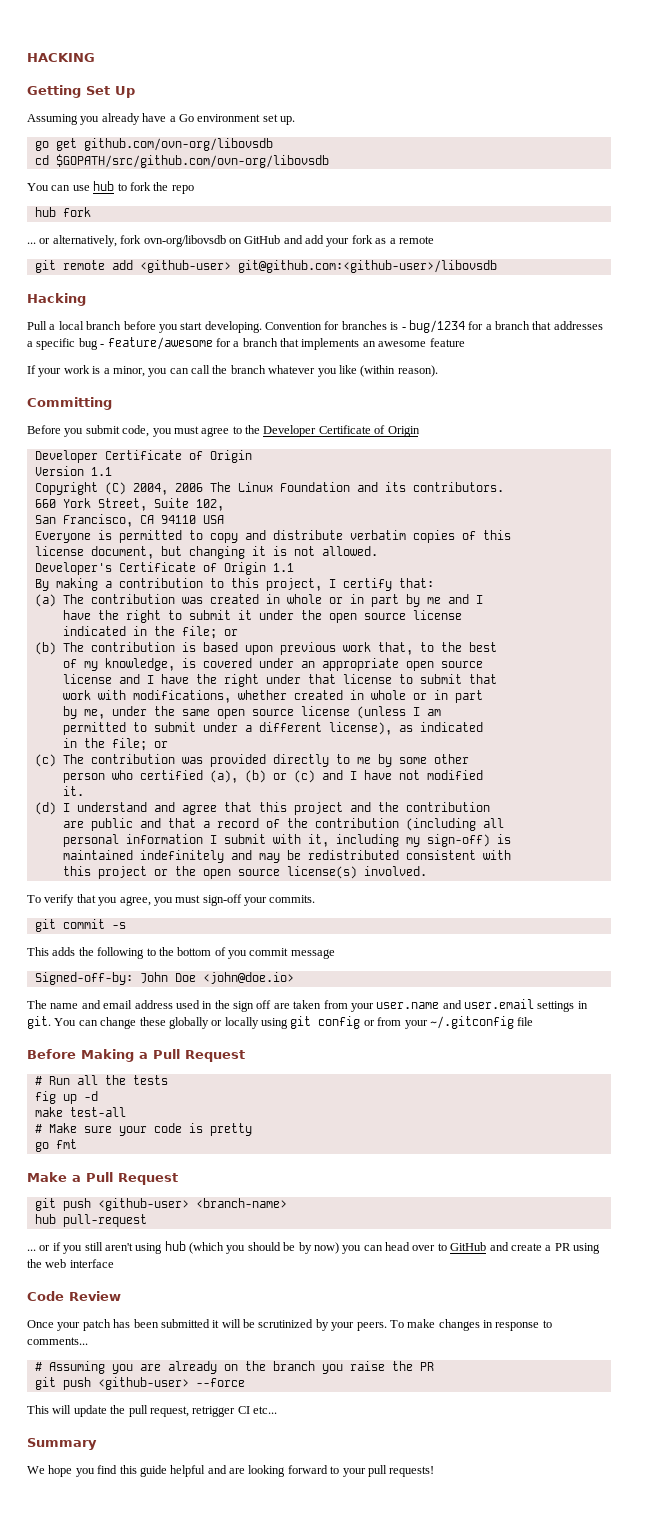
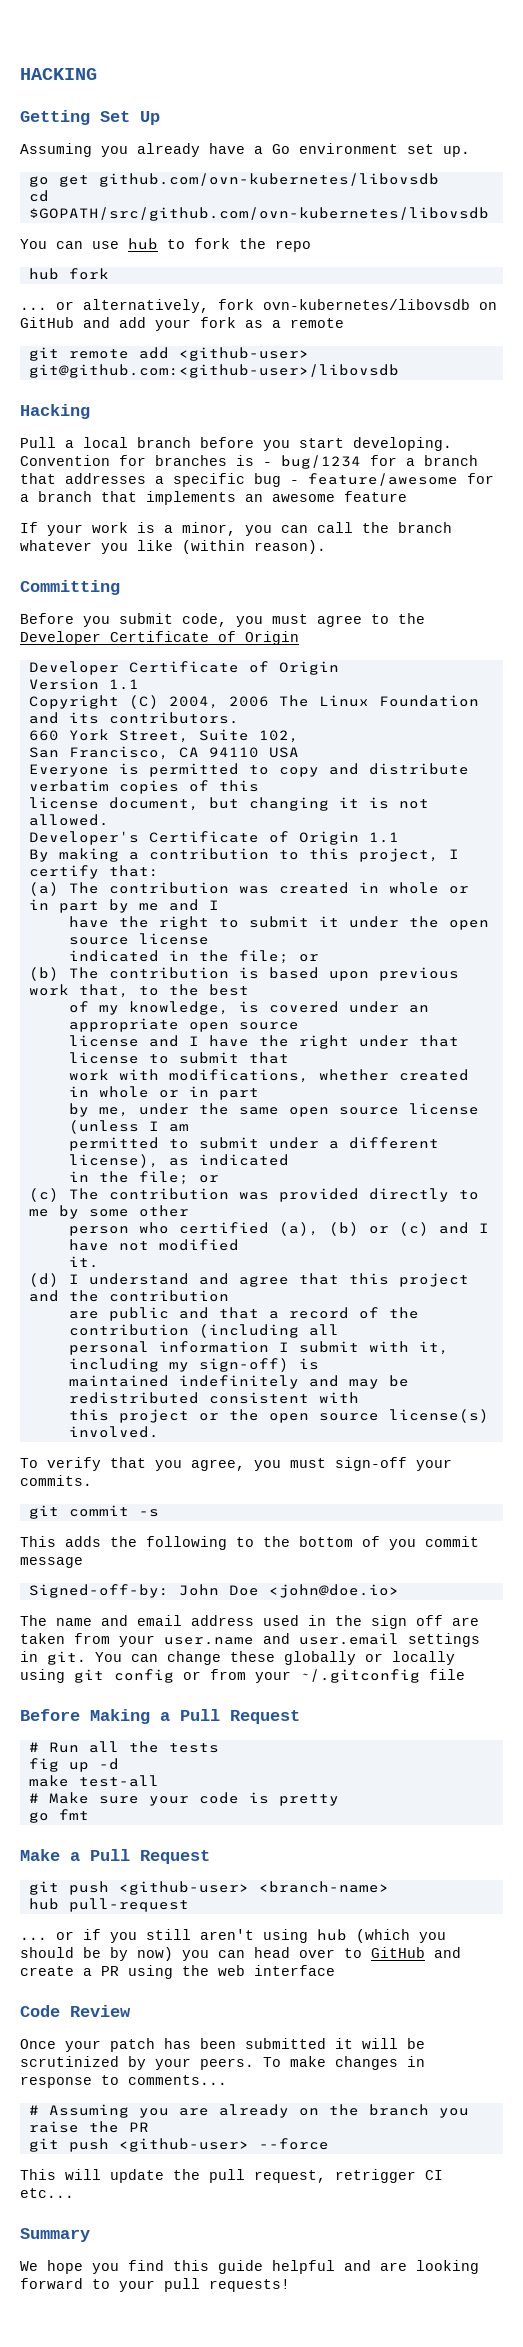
[83,138,273,151] github.com/ovn-org/libovsdb -> [98,173,439,187] github.com/ovn-kubernetes/libovsdb
[55,154,329,168] $GOPATH/src/github.com/ovn-org/libovsdb -> [28,207,489,221] $GOPATH/src/github.com/ovn-kubernetes/libovsdb
[143,235,226,247] ovn-org/libovsdb -> [263,299,470,310] ovn-kubernetes/libovsdb

